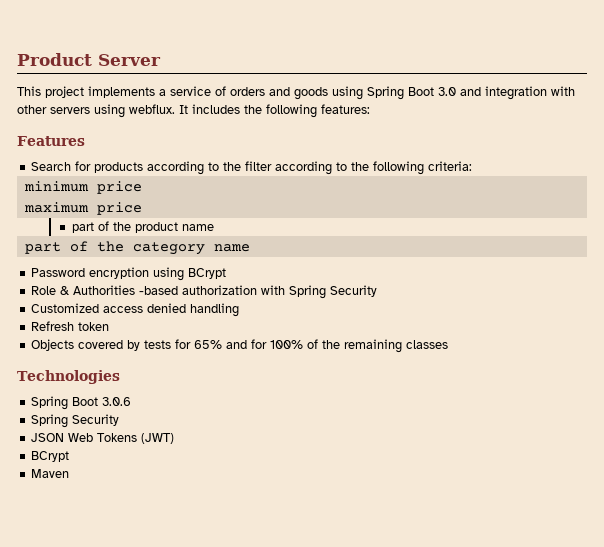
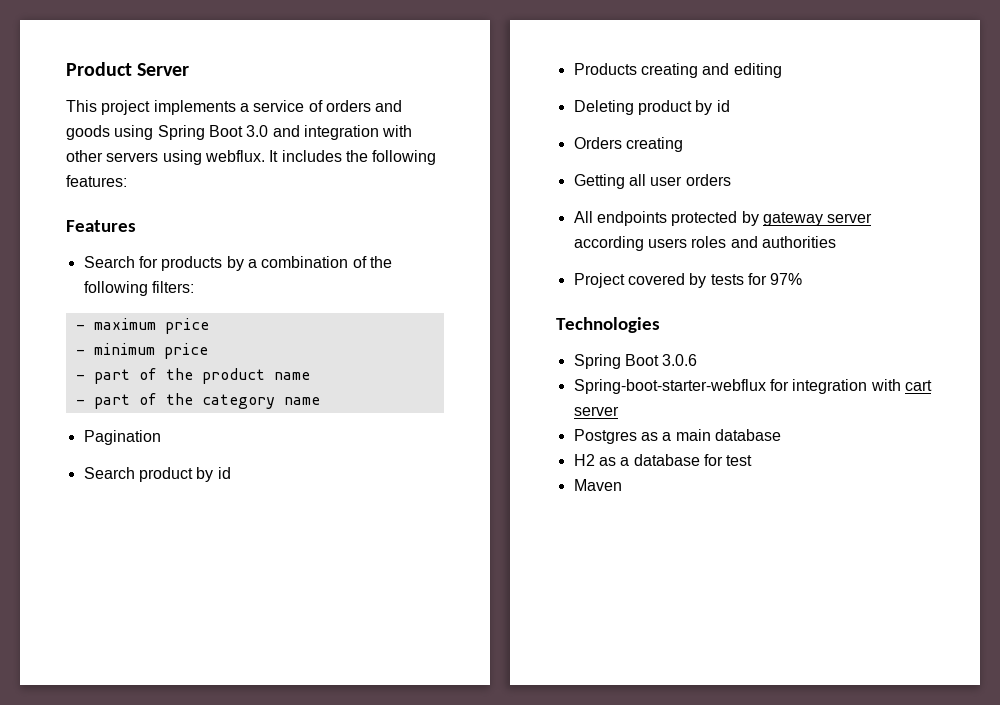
[147,161,473,175] according to the filter according to the following criteria: // -> [226,256,392,271] [83,281,194,296] [75,318,209,334] [75,349,85,355] by a combination of the following filters: // - maximum price // -
[23,202,142,215] maximum price // -> [75,374,85,380] -
(215, 227) none -> [75,399,85,405] -
[31,267,227,281] [31,285,378,299] [31,303,240,317] [31,321,110,331] [31,339,449,353] [17,370,120,384] [31,396,132,410] [31,414,120,428] [31,433,175,444] [31,451,70,462] Password encryption using BCrypt // Role & Authorities -based authorization with Spring Security // Customized access denied handling // Refresh token // Objects covered by tests for 65% and for 100% of the remaining classes // Technologies // Spring Boot 3.0.6 // Spring Security // JSON Web Tokens (JWT) // BCrypt -> [83,430,161,445] [83,467,231,482] [573,63,782,78] [573,100,730,115] [573,137,683,152] [573,174,731,189] [573,211,873,226] [573,236,836,251] [573,273,803,288] [556,317,660,333] [573,354,698,369] [573,379,932,394] [573,406,619,416] [573,429,781,444] [573,454,753,466] Pagination // Search product by id // Products creating and editing // Deleting product by id // Orders creating // Getting all user orders // All endpoints protected by gateway server according users roles and authorities // Project covered by tests for 97% // Technologies // Spring Boot 3.0.6 // Spring-boot-starter-webflux for integration with cart server // Postgres as a main database // H2 as a database for test

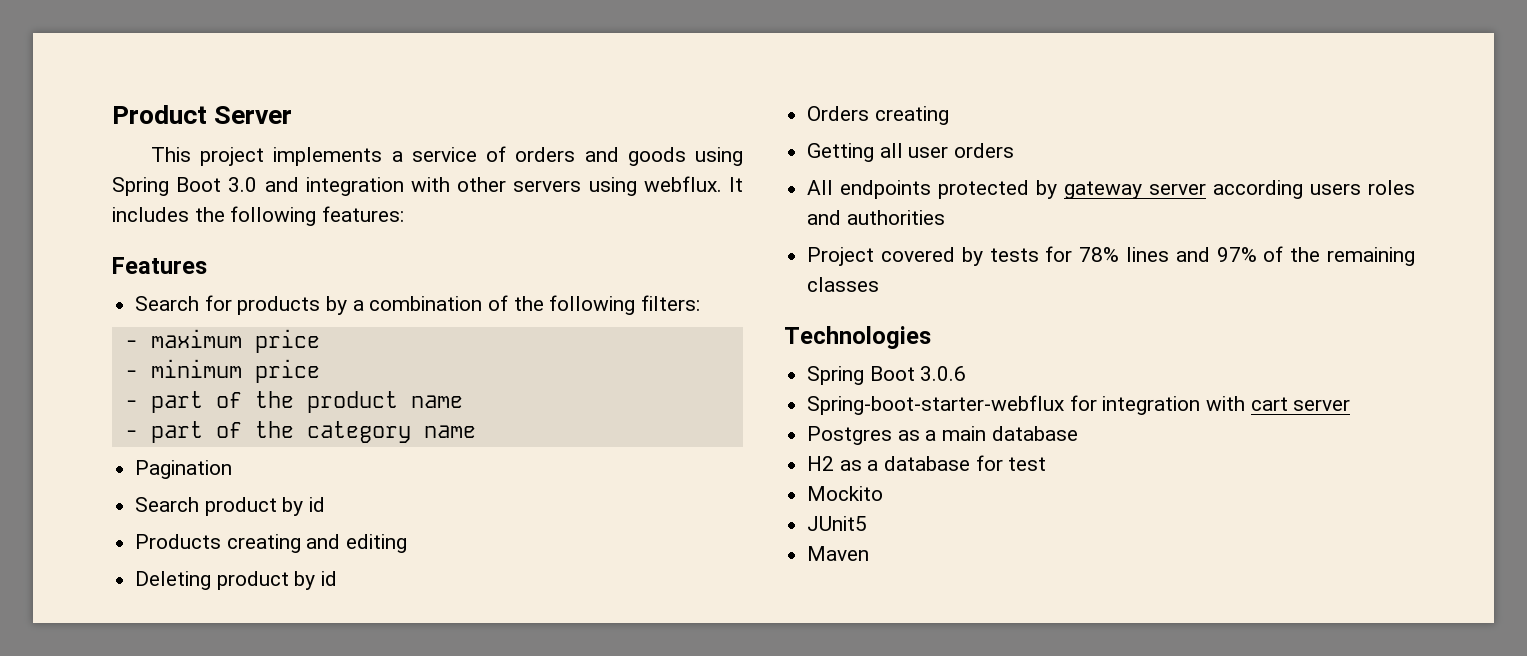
[770,273,803,285] 97% -> [1079,246,1415,266] [807,277,880,292] 78% lines and 97% of the remaining classes
(753, 460) none -> [807,486,884,501] [807,516,868,531] // Mockito // JUnit5

